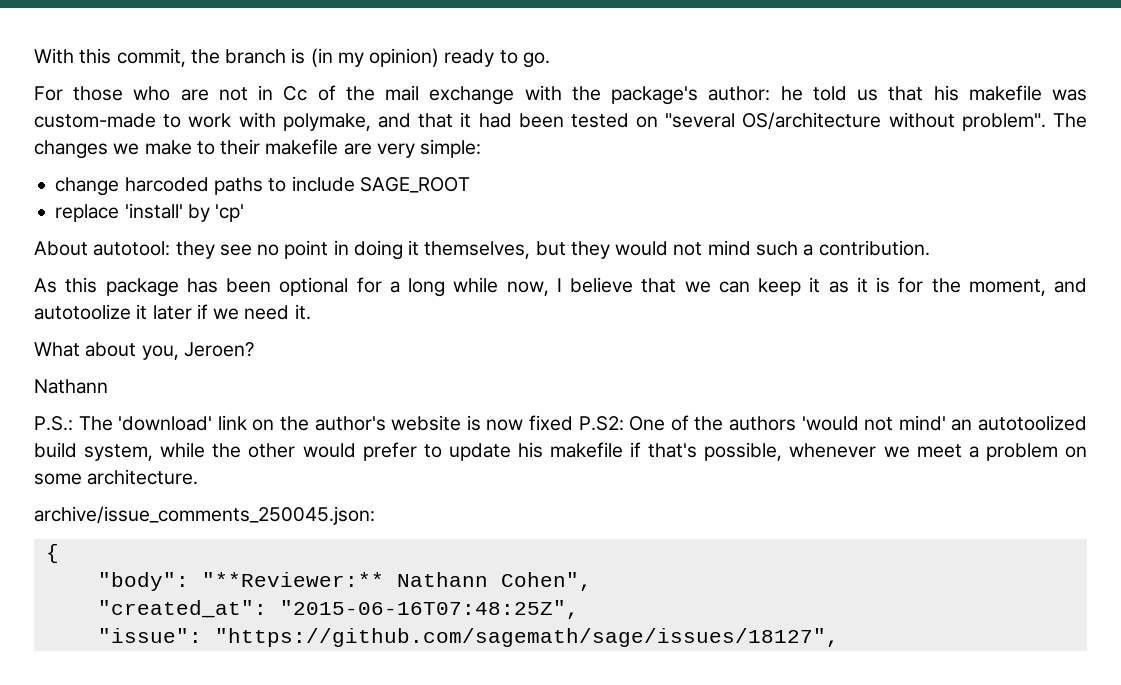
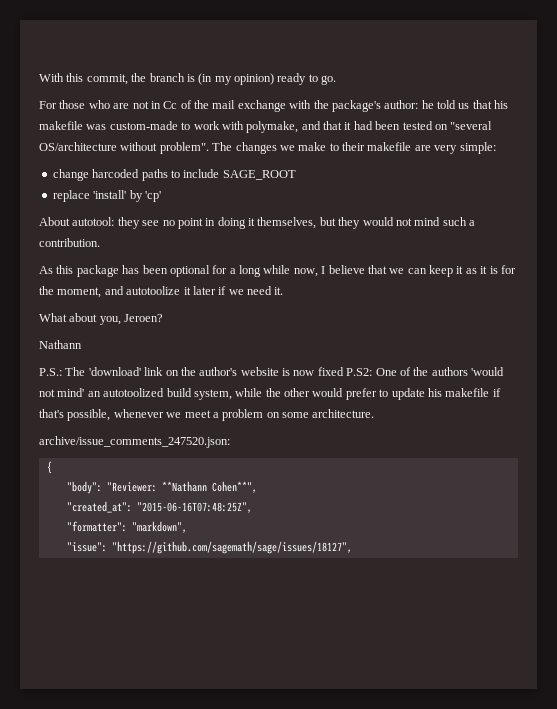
[34,506,375,525] archive/issue_comments_250045.json: -> [39,436,230,448] archive/issue_comments_247520.json:
[201,572,592,591] "**Reviewer:** Nathann Cohen", -> [106,481,257,493] "Reviewer: **Nathann Cohen**",
(579, 609) none -> [66,521,187,533] // "formatter": "markdown",

